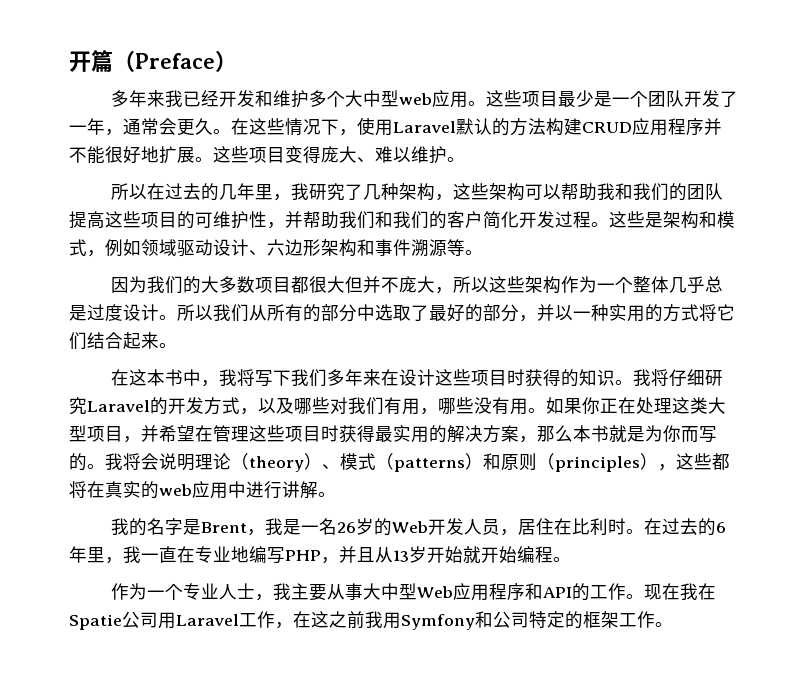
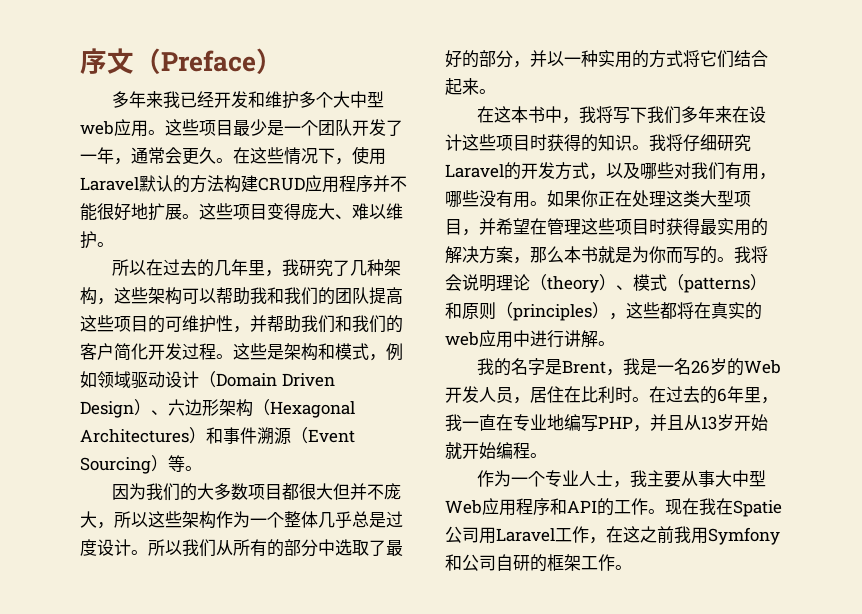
[69,50,113,72] 开篇 -> [80,48,134,74] 序文
[249,239,447,257] 、六边形架构和事件溯源 -> [199,371,335,388] [80,399,355,418] [80,427,355,445] [80,455,168,474] （Domain Driven Design）、六边形架构（Hexagonal Architectures）和事件溯源（Event Sourcing）
[529,611,565,628] 特定 -> [496,554,530,571] 自研

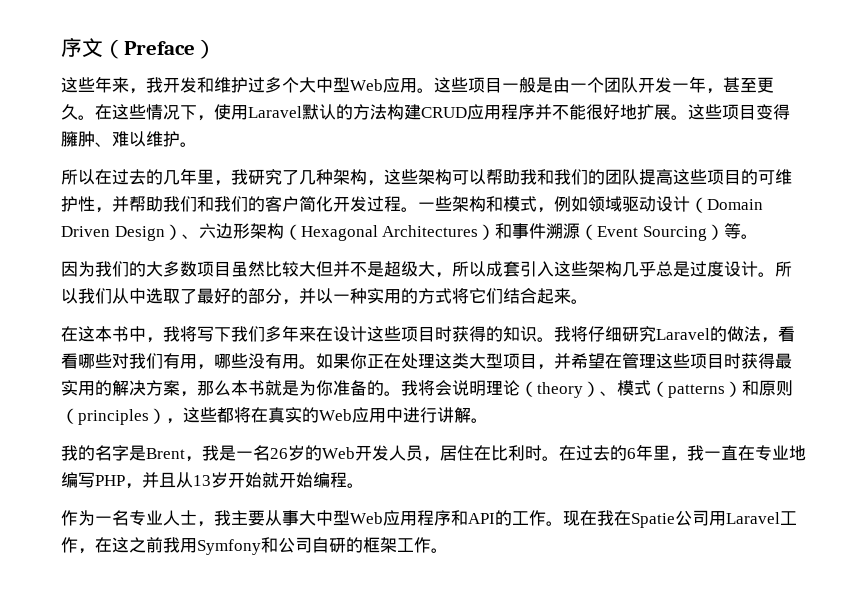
[112,91,215,108] 多年来我已经 -> [61,76,163,94] 这些年来，我
(300, 100) none -> [248,77,265,93] 过
[80,121,114,135] web -> [350,79,383,91] Web
[233,119,284,136] 最少是 -> [502,77,570,93] 一般是由
[386,120,403,136] [80,147,182,165] 了一年，通常会 -> [672,76,757,94] 一年，甚至
[301,203,335,220] 庞大 -> [61,131,95,147] 臃肿
[233,343,284,360] 这些是 -> [418,196,452,211] 一些
[282,483,317,500] 都很 -> [231,261,299,277] 虽然比较
[384,483,402,500] 庞 -> [367,261,418,277] 是超级
[148,511,318,529] 这些架构作为一个整体 -> [486,261,622,277] 成套引入这些架构
[233,539,318,557] 所有的部分 -> (129, 296) none
[521,162,640,180] 开发方式，以及 -> [727,326,795,343] [61,353,78,369] 做法，看看
[666,247,700,264] 而写 -> [333,380,367,396] 准备
[445,332,479,346] web -> [319,409,352,421] Web
[528,471,546,487] 个 -> [112,510,129,526] 名

